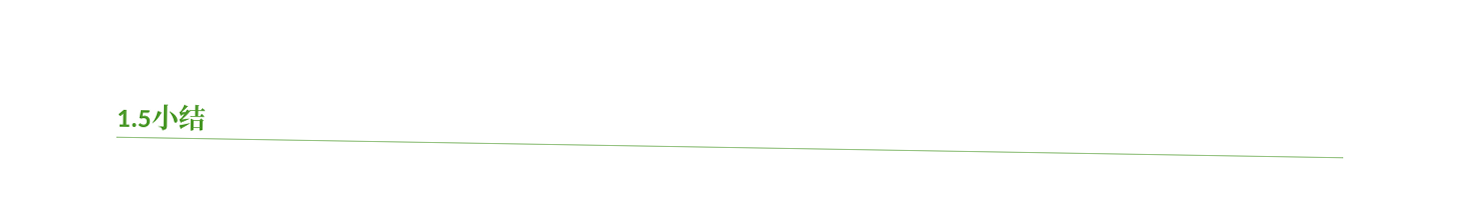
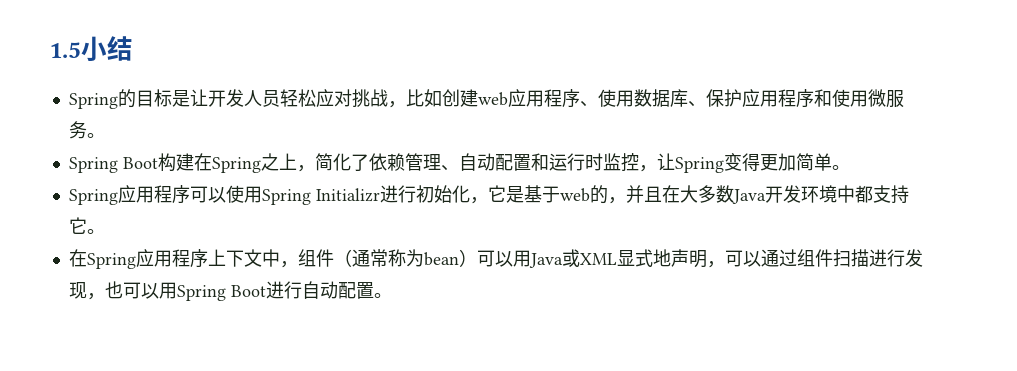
(206, 117) none -> [68,89,904,109] [68,121,105,139] [68,153,850,173] [68,185,909,205] [68,217,105,234] [68,249,923,269] [68,281,392,301] // Spring的目标是让开发人员轻松应对挑战，比如创建web应用程序、使用数据库、保护应用程序和使用微服务。 // Spring Boot构建在Spring之上，简化了依赖管理、自动配置和运行时监控，让Spring变得更加简单。 // Spring应用程序可以使用Spring Initializr进行初始化，它是基于web的，并且在大多数Java开发环境中都支持它。 // 在Spring应用程序上下文中，组件（通常称为bean）可以用Java或XML显式地声明，可以通过组件扫描进行发现，也可以用Spring Boot进行自动配置。

